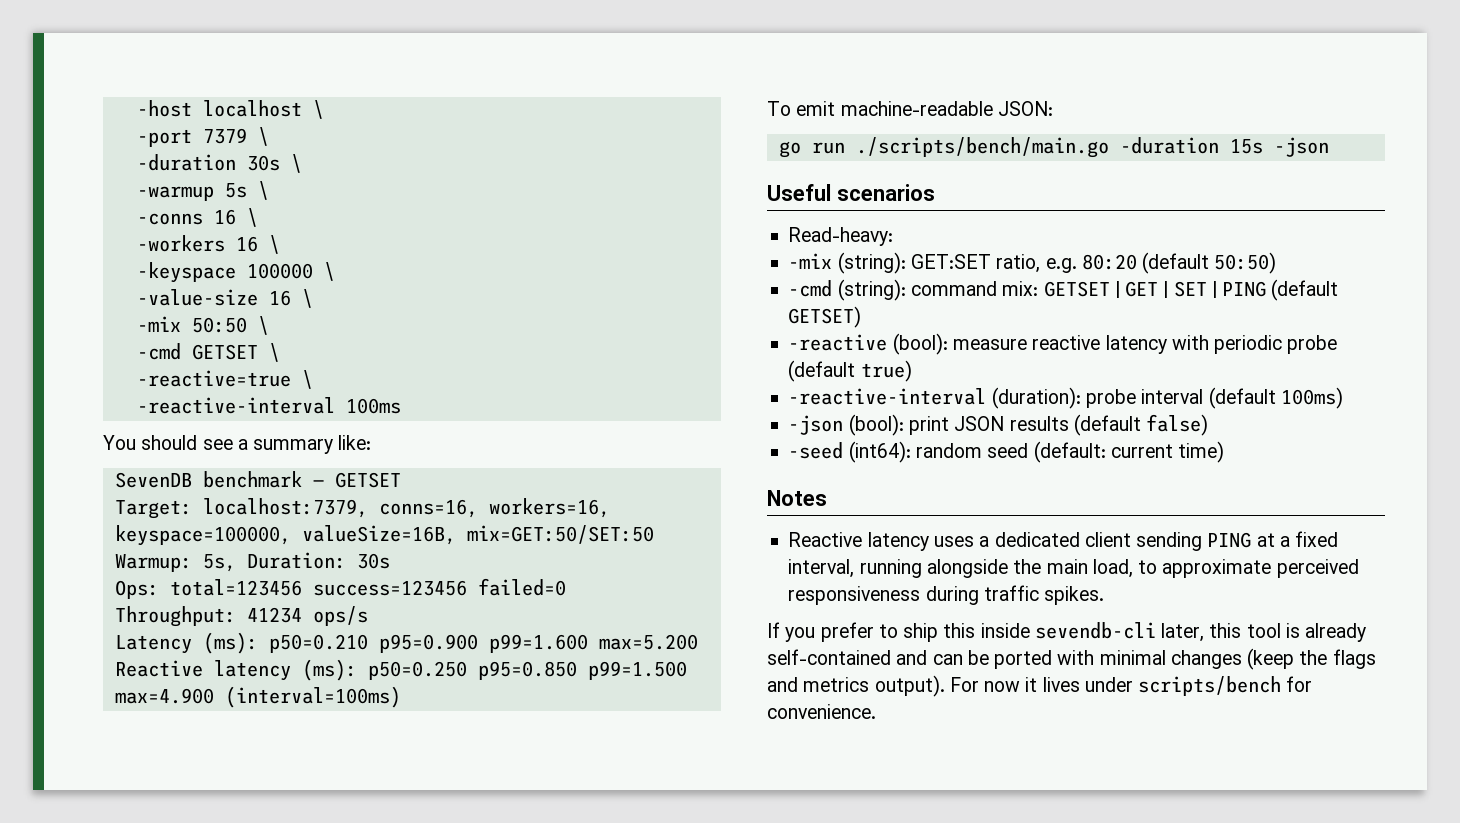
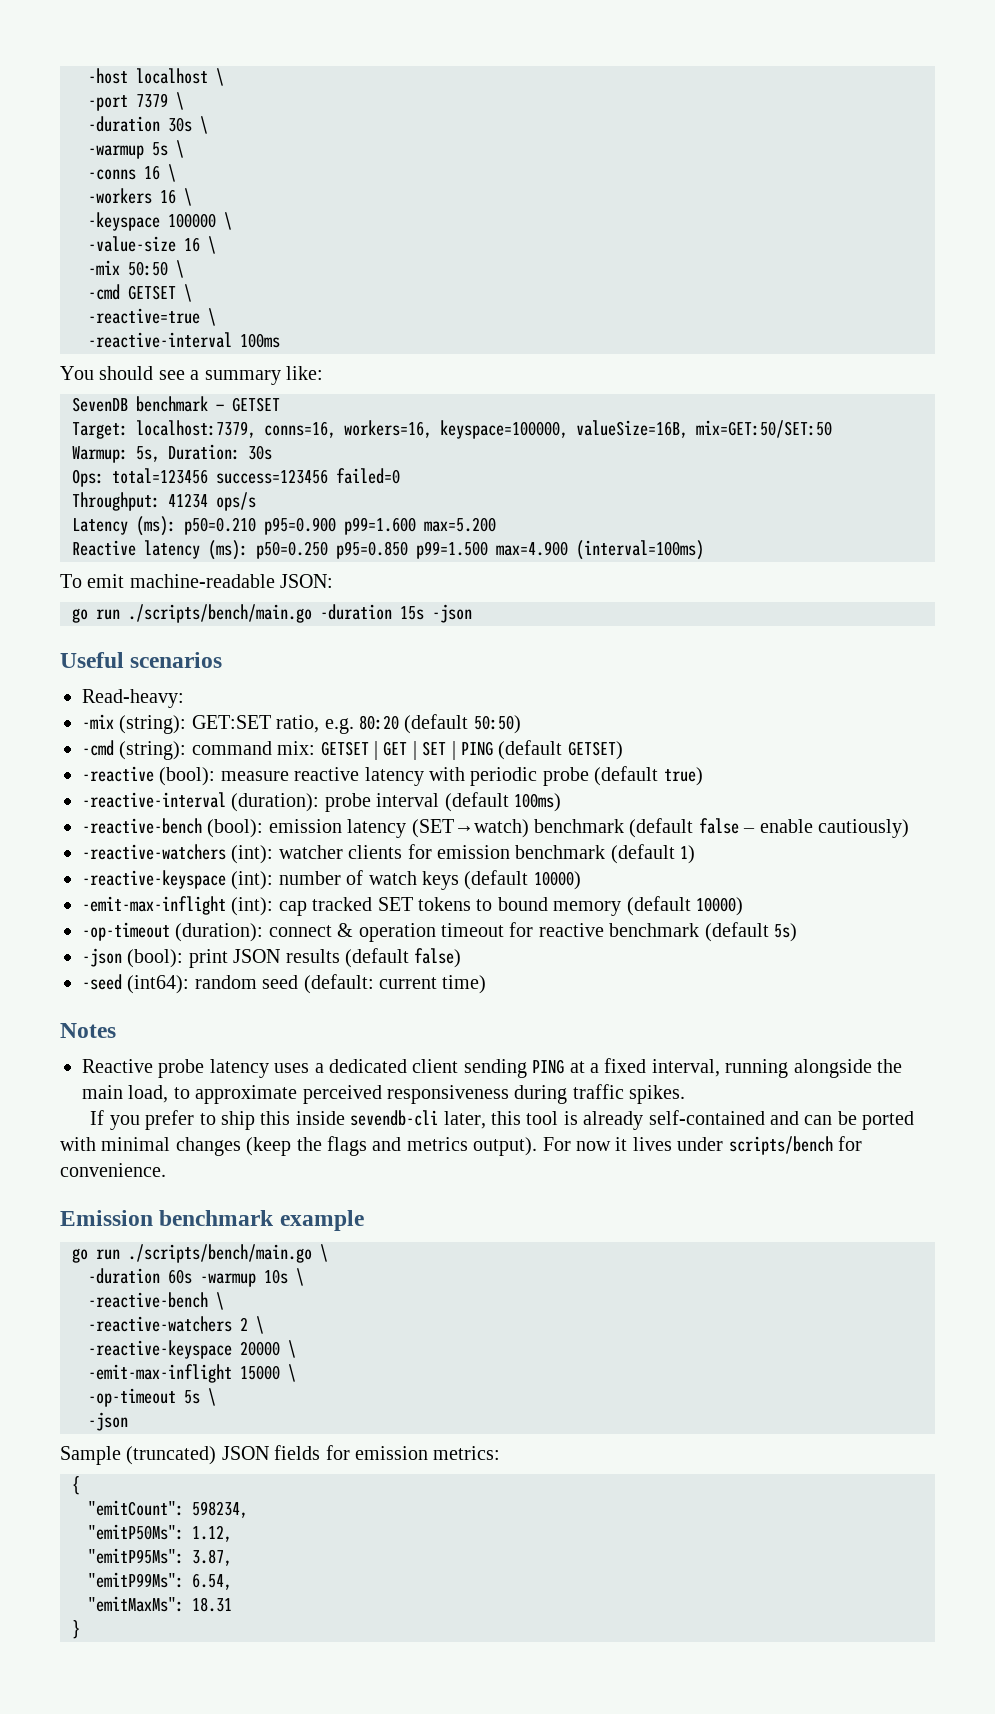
(1343, 398) none -> [82,818,909,838] [82,844,696,864] [82,870,581,890] [82,896,743,916] [82,922,797,942] // -reactive-bench (bool): emission latency (SET→watch) benchmark (default false – enable cautiously) // -reactive-watchers (int): watcher clients for emission benchmark (default 1) // -reactive-keyspace (int): number of watch keys (default 10000) // -emit-max-inflight (int): cap tracked SET tokens to bound memory (default 10000) // -op-timeout (duration): connect & operation timeout for reactive benchmark (default 5s)
(863, 539) none -> [158,1059,205,1078] probe
(876, 711) none -> [60,1210,364,1231] [72,1244,328,1263] [88,1268,304,1287] [88,1292,224,1310] [88,1316,264,1334] [88,1340,296,1359] [88,1364,296,1383] [88,1388,216,1407] [88,1412,128,1431] [60,1445,501,1465] [72,1476,80,1495] [88,1500,248,1518] [88,1524,232,1542] [88,1548,232,1566] [88,1572,232,1590] [88,1596,232,1612] [72,1620,80,1639] // Emission benchmark example // go run ./scripts/bench/main.go \ // -duration 60s -warmup 10s \ // -reactive-bench \ // -reactive-watchers 2 \ // -reactive-keyspace 20000 \ // -emit-max-inflight 15000 \ // -op-timeout 5s \ // -json // Sample (truncated) JSON fields for emission metrics: // { // "emitCount": 598234, // "emitP50Ms": 1.12, // "emitP95Ms": 3.87, // "emitP99Ms": 6.54, // "emitMaxMs": 18.31 // }

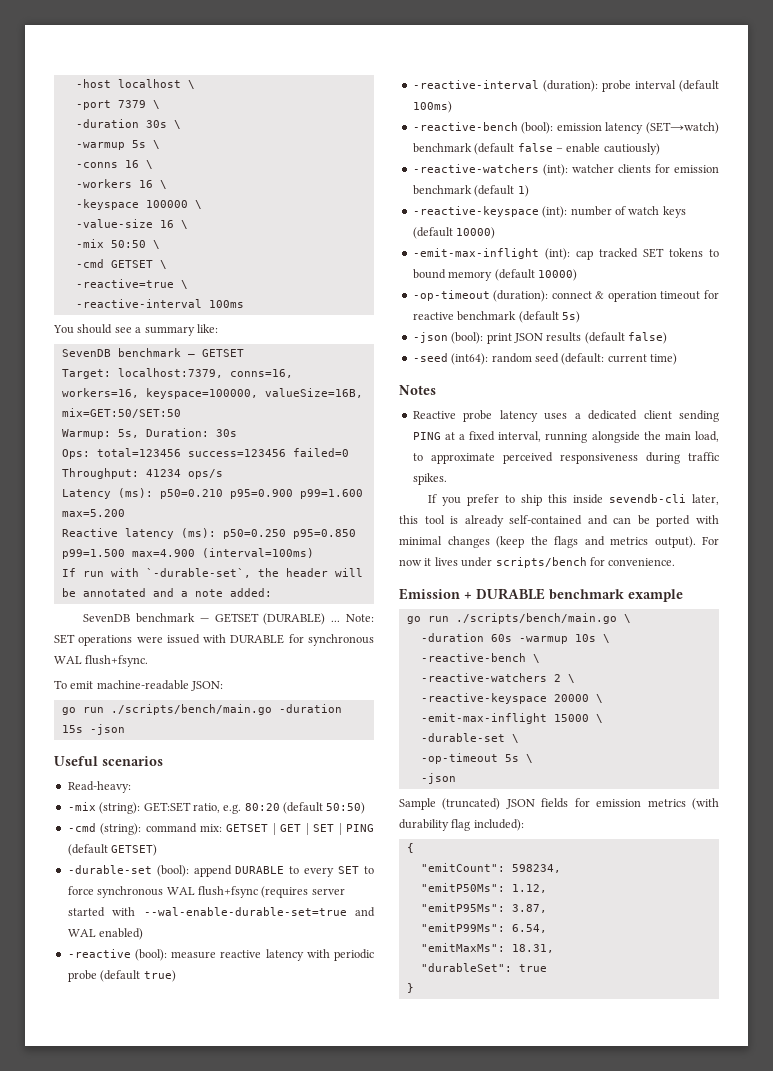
(704, 550) none -> [61,568,363,578] [61,588,272,597] [83,613,374,625] [54,634,374,646] [54,655,149,667] // If run with `-durable-set`, the header will be annotated and a note added: // SevenDB benchmark — GETSET (DURABLE) ... Note: SET operations were issued with DURABLE for synchronous WAL flush+fsync.
(623, 750) none -> [67,865,374,877] [67,886,345,898] [67,907,376,917] [67,928,144,940] // -durable-set (bool): append DURABLE to every SET to force synchronous WAL flush+fsync (requires server started with --wal-enable-durable-set=true and WAL enabled)
(153, 1218) none -> [464,588,545,600] + DURABLE
(296, 1373) none -> [420,733,519,743] // -durable-set \
[433,1446,501,1460] metrics: -> [647,798,719,810] [399,819,524,831] metrics (with durability flag included):
[192,1597,232,1612] 18.31 -> [511,944,554,953] [420,963,547,972] 18.31, // "durableSet": true

